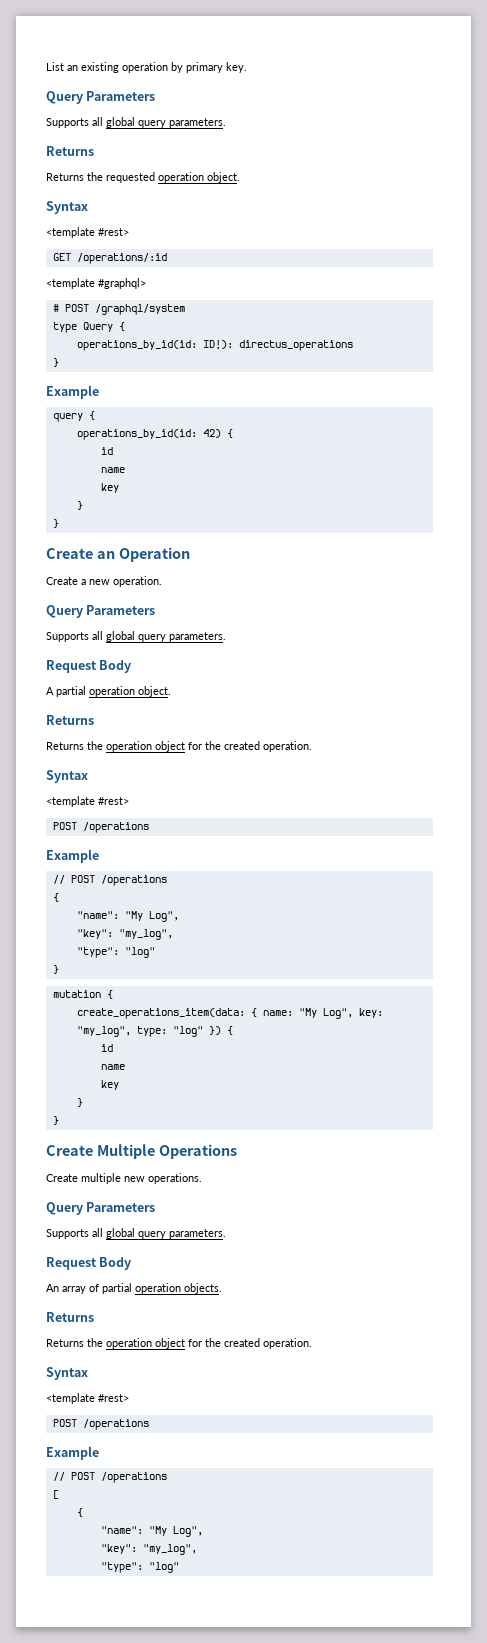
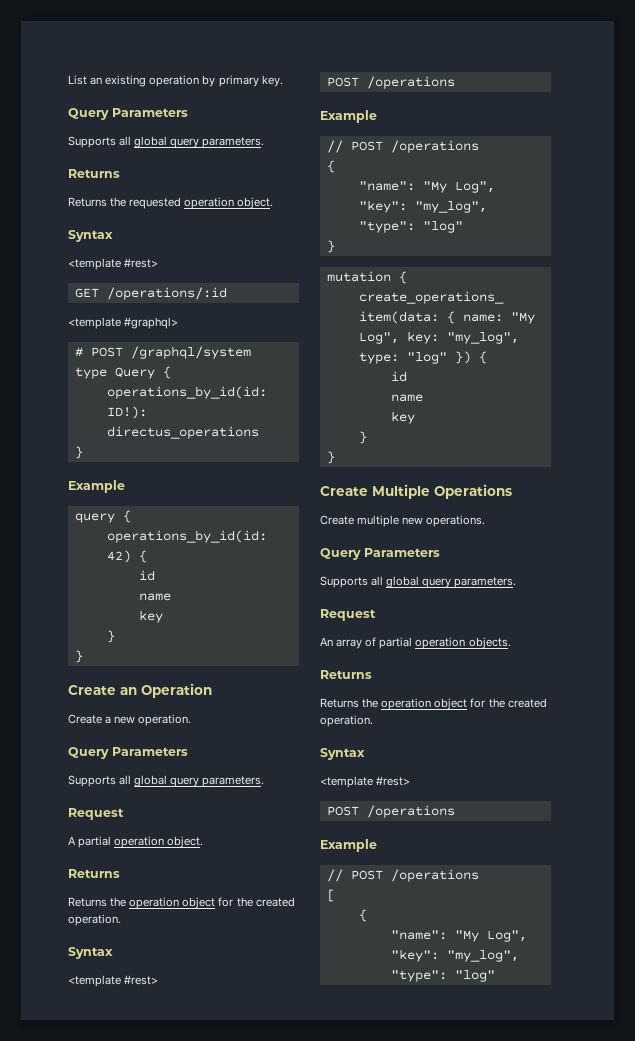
[99,660,132,673] Body -> (124, 814) none
[99,1257,132,1270] Body -> (376, 615) none

